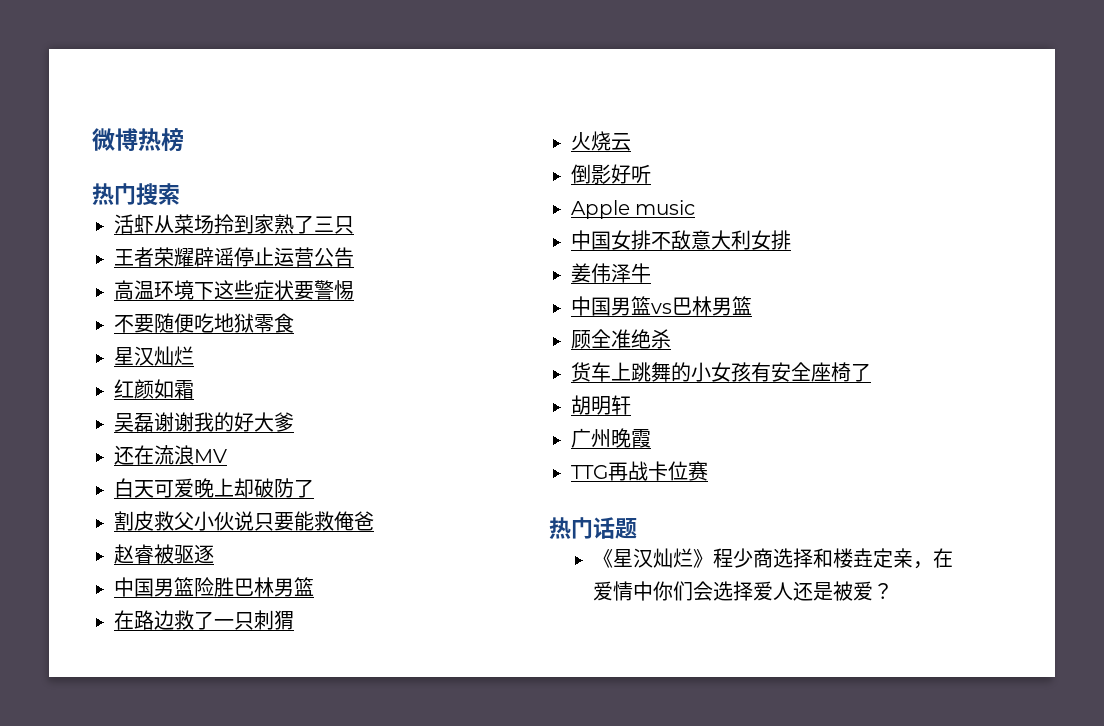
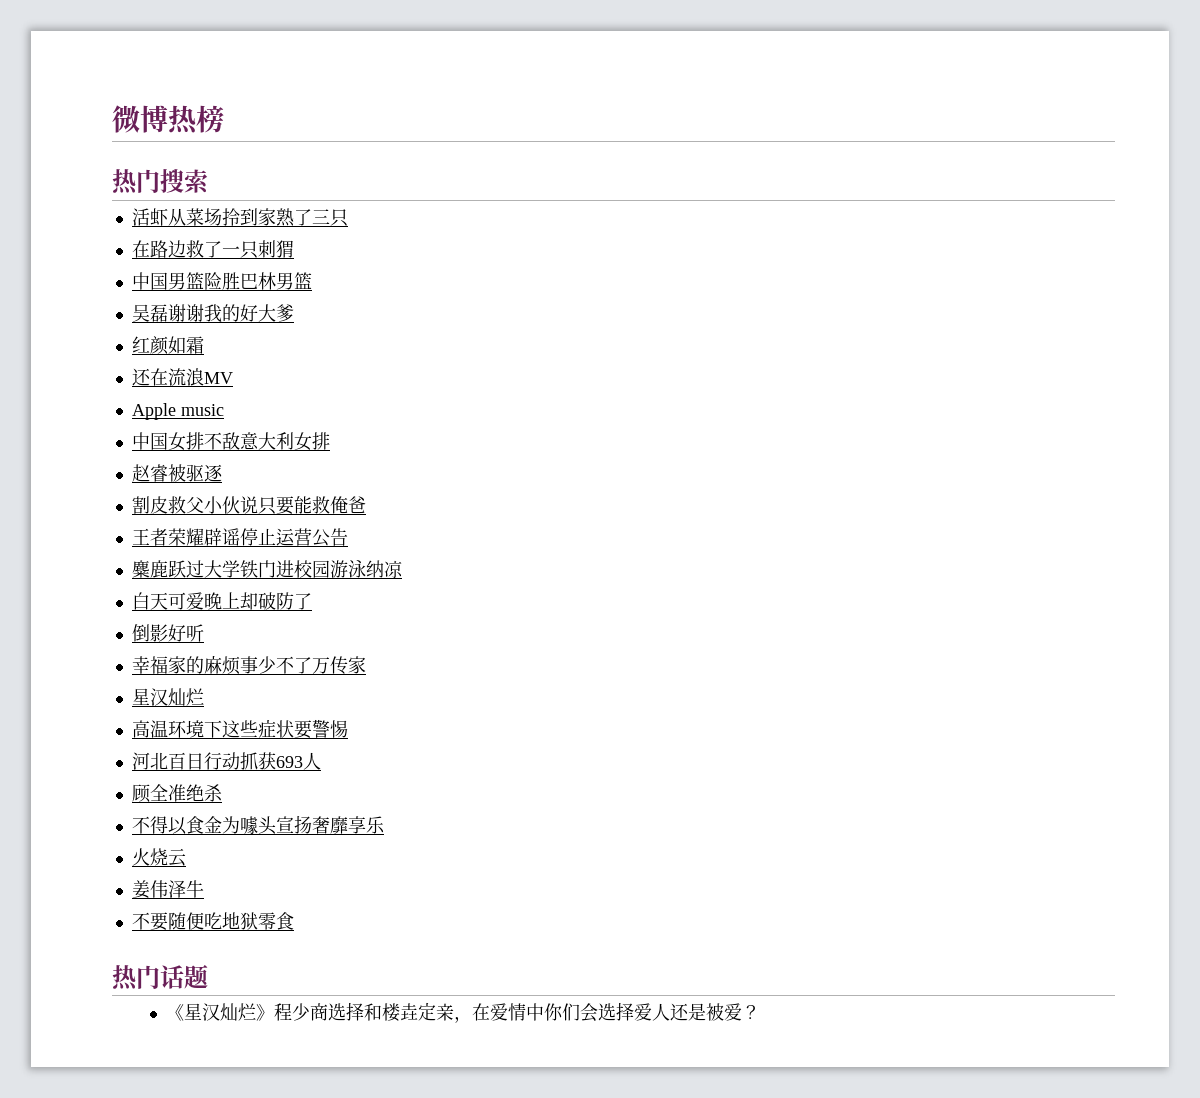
[114,247,354,267] [114,280,354,300] [114,313,294,333] [114,346,194,366] [114,379,194,399] [114,412,294,432] [114,445,227,465] [114,478,314,498] [114,511,374,531] [114,544,214,564] 王者荣耀辟谣停止运营公告 // 高温环境下这些症状要警惕 // 不要随便吃地狱零食 // 星汉灿烂 // 红颜如霜 // 吴磊谢谢我的好大爹 // 还在流浪MV // 白天可爱晚上却破防了 // 割皮救父小伙说只要能救俺爸 // 赵睿被驱逐 -> [131,240,294,259] 在路边救了一只刺猬
[114,610,294,630] [571,131,631,151] [571,164,651,184] 在路边救了一只刺猬 // 火烧云 // 倒影好听 -> [131,304,294,322] [131,336,204,355] [131,368,233,386] 吴磊谢谢我的好大爹 // 红颜如霜 // 还在流浪MV
[571,263,651,283] [571,296,752,316] [571,329,671,349] [571,362,871,382] [571,395,631,415] [571,428,651,448] [571,461,708,481] 姜伟泽牛 // 中国男篮vs巴林男篮 // 顾全准绝杀 // 货车上跳舞的小女孩有安全座椅了 // 胡明轩 // 广州晚霞 // TTG再战卡位赛 -> [131,464,223,482] [131,496,366,515] [131,528,348,547] [131,560,403,578] [131,592,312,610] [131,624,204,642] [131,655,366,675] [131,688,204,706] [131,719,348,739] [131,752,321,770] [131,784,222,803] [131,815,385,835] [131,848,186,867] [131,880,204,899] [131,912,294,931] 赵睿被驱逐 // 割皮救父小伙说只要能救俺爸 // 王者荣耀辟谣停止运营公告 // 麋鹿跃过大学铁门进校园游泳纳凉 // 白天可爱晚上却破防了 // 倒影好听 // 幸福家的麻烦事少不了万传家 // 星汉灿烂 // 高温环境下这些症状要警惕 // 河北百日行动抓获693人 // 顾全准绝杀 // 不得以食金为噱头宣扬奢靡享乐 // 火烧云 // 姜伟泽牛 // 不要随便吃地狱零食

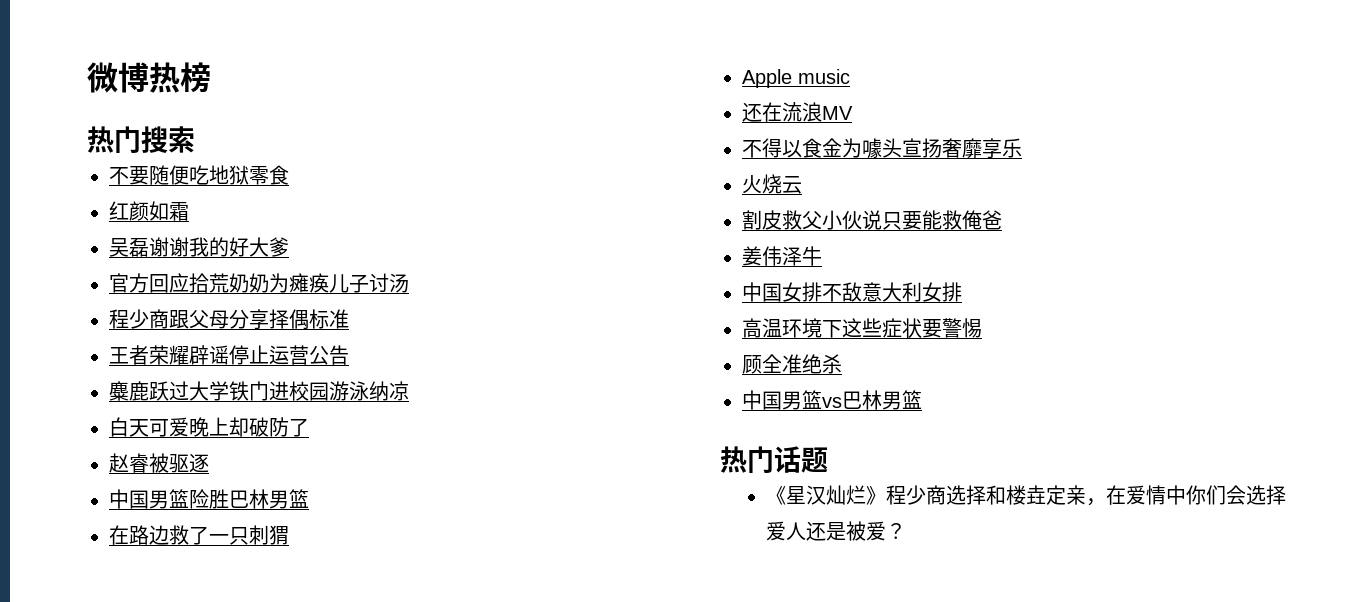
[131,208,348,227] [131,240,294,259] [131,272,312,290] 活虾从菜场拎到家熟了三只 // 在路边救了一只刺猬 // 中国男篮险胜巴林男篮 -> [109,165,289,185] [109,201,189,221] 不要随便吃地狱零食 // 红颜如霜
[131,336,204,355] [131,368,233,386] [131,403,224,420] [131,432,330,451] [131,464,223,482] [131,496,366,515] 红颜如霜 // 还在流浪MV // Apple music // 中国女排不敌意大利女排 // 赵睿被驱逐 // 割皮救父小伙说只要能救俺爸 -> [109,273,409,293] [109,309,349,330] 官方回应拾荒奶奶为瘫痪儿子讨汤 // 程少商跟父母分享择偶标准
[131,624,204,642] [131,655,366,675] [131,688,204,706] [131,719,348,739] [131,752,321,770] [131,784,222,803] 倒影好听 // 幸福家的麻烦事少不了万传家 // 星汉灿烂 // 高温环境下这些症状要警惕 // 河北百日行动抓获693人 // 顾全准绝杀 -> [109,453,209,473] [109,489,309,509] [109,525,289,545] [742,69,850,88] [742,102,853,122] 赵睿被驱逐 // 中国男篮险胜巴林男篮 // 在路边救了一只刺猬 // Apple music // 还在流浪MV
[131,880,204,899] [131,912,294,931] 姜伟泽牛 // 不要随便吃地狱零食 -> [742,210,1002,230] [742,246,822,266] [742,282,962,302] [742,318,982,338] [742,354,842,374] [742,390,922,410] 割皮救父小伙说只要能救俺爸 // 姜伟泽牛 // 中国女排不敌意大利女排 // 高温环境下这些症状要警惕 // 顾全准绝杀 // 中国男篮vs巴林男篮

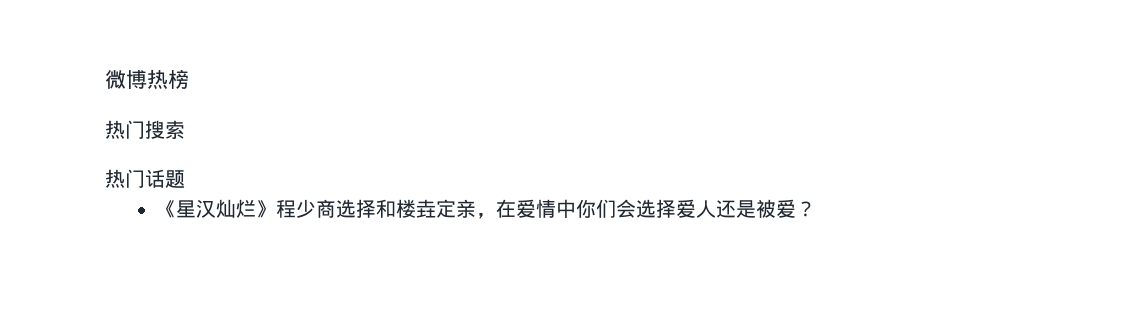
[109,165,289,185] [109,201,189,221] [109,237,289,257] [109,273,409,293] [109,309,349,330] [109,345,349,365] [109,381,409,401] [109,417,309,437] [109,453,209,473] [109,489,309,509] [109,525,289,545] [742,69,850,88] [742,102,853,122] [742,138,1022,159] [742,174,802,194] [742,210,1002,230] [742,246,822,266] [742,282,962,302] [742,318,982,338] [742,354,842,374] [742,390,922,410] // 不要随便吃地狱零食 // 红颜如霜 // 吴磊谢谢我的好大爹 // 官方回应拾荒奶奶为瘫痪儿子讨汤 // 程少商跟父母分享择偶标准 // 王者荣耀辟谣停止运营公告 // 麋鹿跃过大学铁门进校园游泳纳凉 // 白天可爱晚上却破防了 // 赵睿被驱逐 // 中国男篮险胜巴林男篮 // 在路边救了一只刺猬 // Apple music // 还在流浪MV // 不得以食金为噱头宣扬奢靡享乐 // 火烧云 // 割皮救父小伙说只要能救俺爸 // 姜伟泽牛 // 中国女排不敌意大利女排 // 高温环境下这些症状要警惕 // 顾全准绝杀 // 中国男篮vs巴林男篮 -> (185, 129) none

